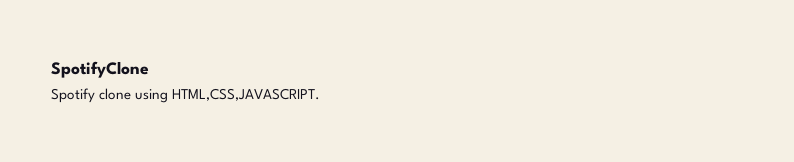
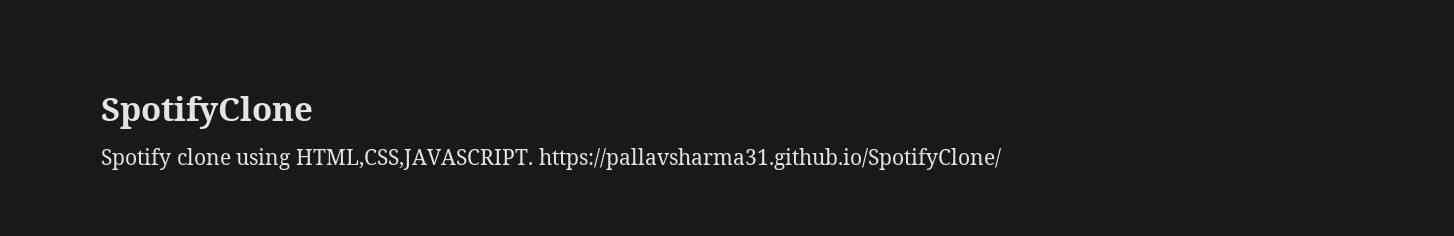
(321, 94) none -> [538,148,1002,170] https://pallavsharma31.github.io/SpotifyClone/

